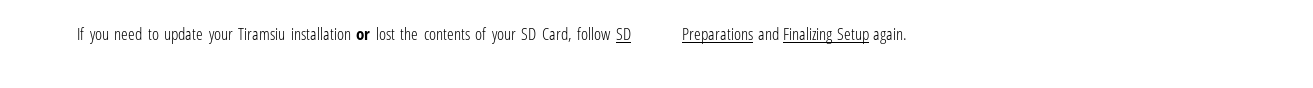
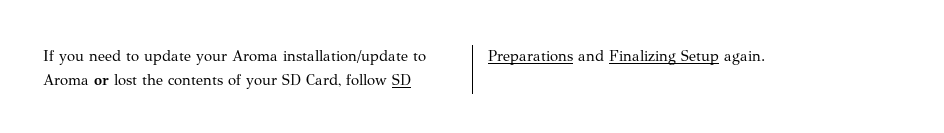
[238,27,351,40] Tiramsiu installation -> [232,50,426,65] [43,74,89,86] Aroma installation/update to Aroma

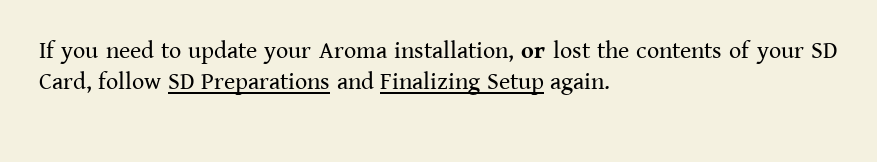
[283,50,426,65] [43,74,89,86] installation/update to Aroma -> [393,40,514,62] installation,

